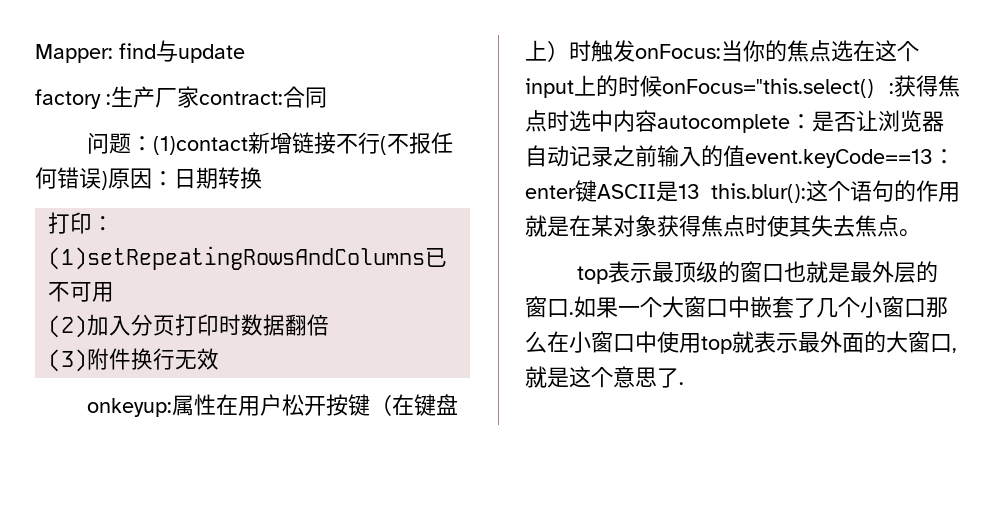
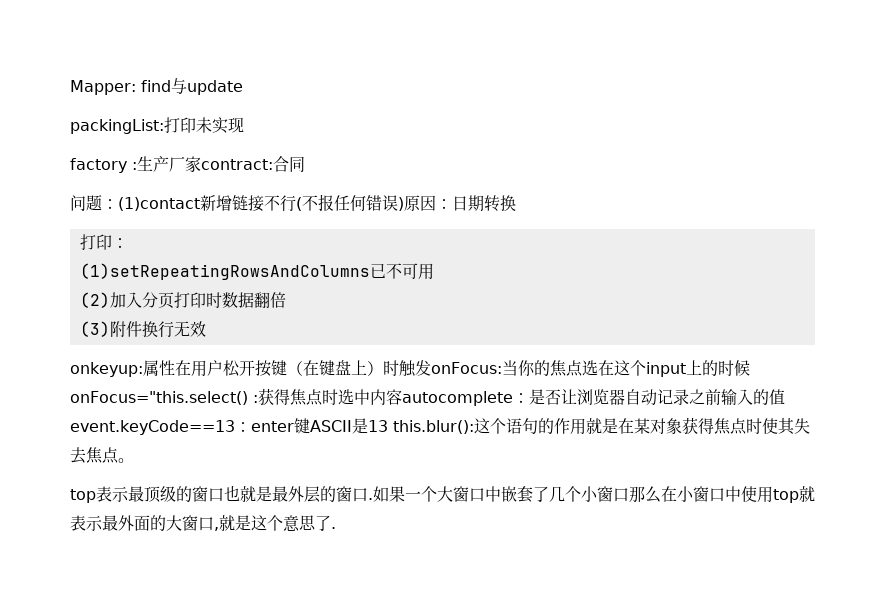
(245, 53) none -> [70,117,244,134] // packingList:打印未实现

